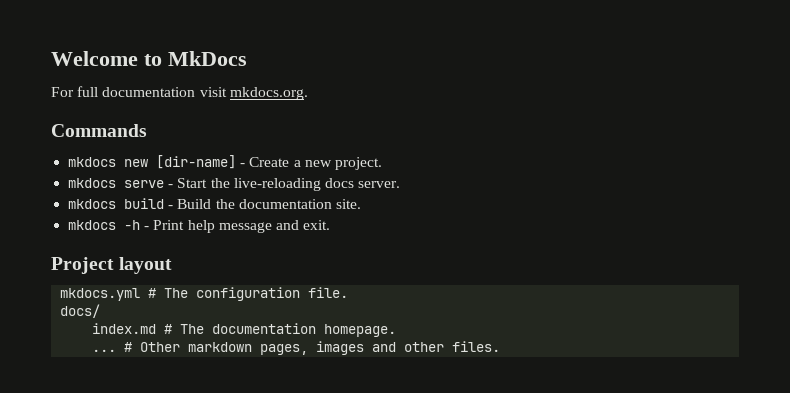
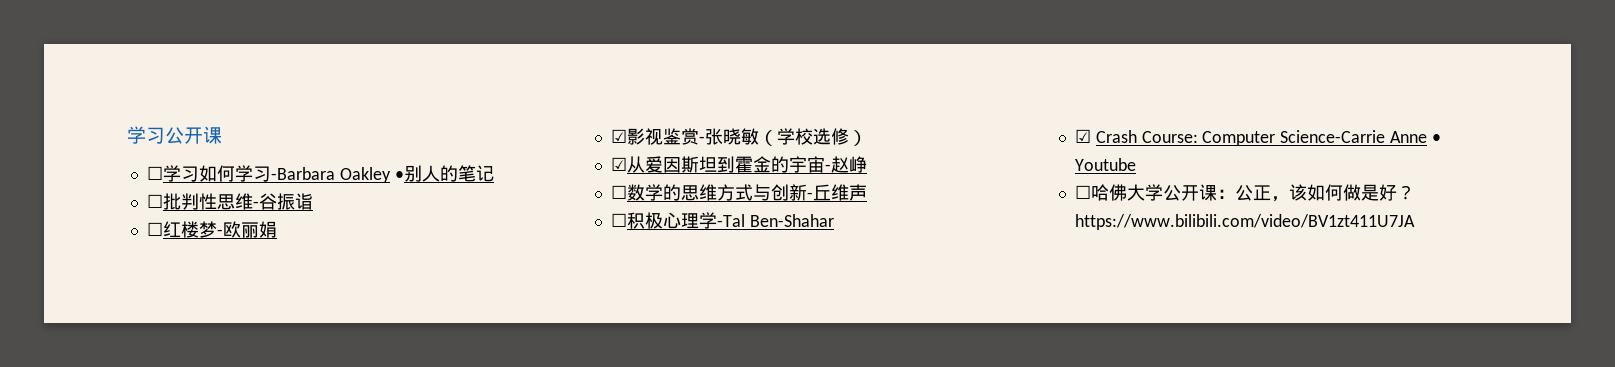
[51,51,247,66] [51,86,308,100] [51,124,147,137] [68,155,382,170] [68,178,401,191] [68,198,361,209] [68,220,331,233] [51,257,173,274] [60,287,349,301] [60,304,101,318] [92,323,397,337] [92,341,501,355] Welcome to MkDocs // For full documentation visit mkdocs.org. // Commands // mkdocs new [dir-name] - Create a new project. // mkdocs serve - Start the live-reloading docs server. // mkdocs build - Build the documentation site. // mkdocs -h - Print help message and exit. // Project layout // mkdocs.yml # The configuration file. // docs/ // index.md # The documentation homepage. // ... # Other markdown pages, images and other files. -> [127,126,222,144] [146,165,494,183] [146,193,313,210] [146,221,277,238] [610,128,867,146] [610,156,867,173] [610,184,867,201] [610,212,834,229] [1074,129,1441,146] [1074,158,1136,171] [1074,184,1415,202] [1074,214,1415,230] 学习公开课 // ☐学习如何学习-Barbara Oakley •别人的笔记 // ☐批判性思维-谷振诣 // ☐红楼梦-欧丽娟 // ☑影视鉴赏-张晓敏（学校选修） // ☑从爱因斯坦到霍金的宇宙-赵峥 // ☐数学的思维方式与创新-丘维声 // ☐积极心理学-Tal Ben-Shahar // ☑ Crash Course: Computer Science-Carrie Anne • Youtube // ☐哈佛大学公开课：公正，该如何做是好？https://www.bilibili.com/video/BV1zt411U7JA

